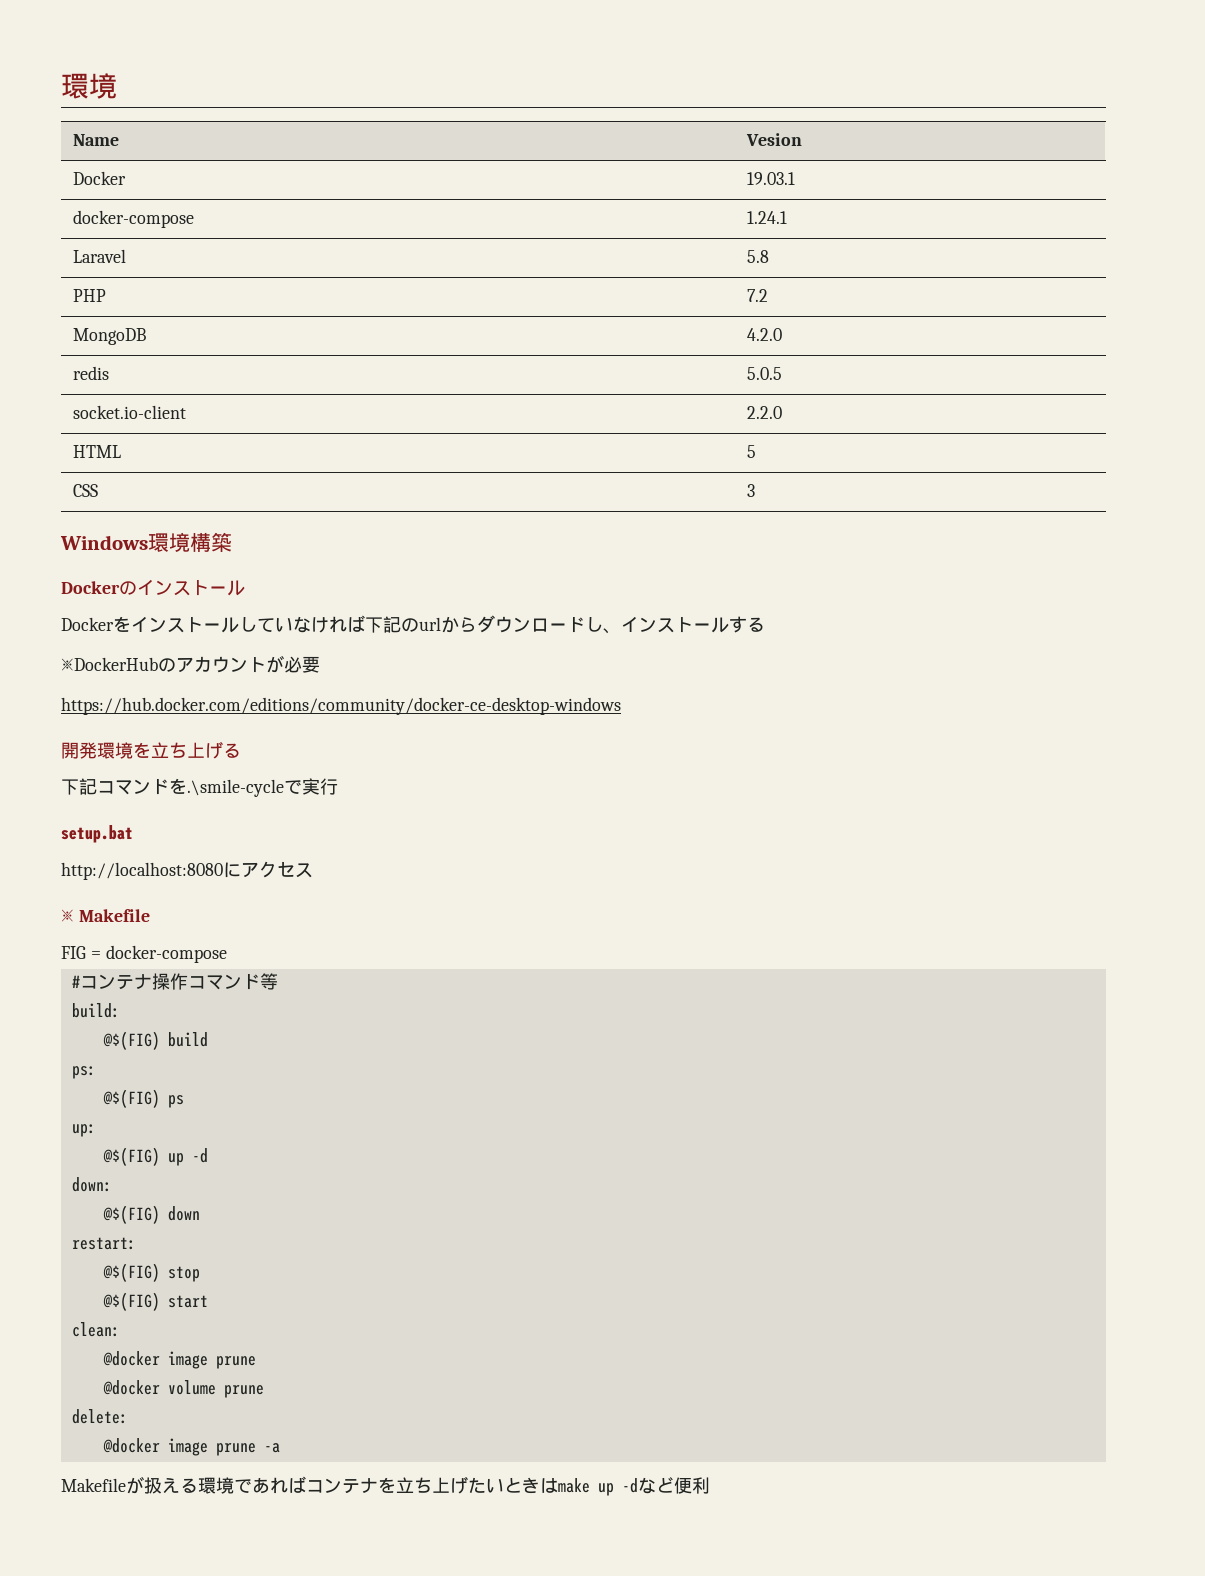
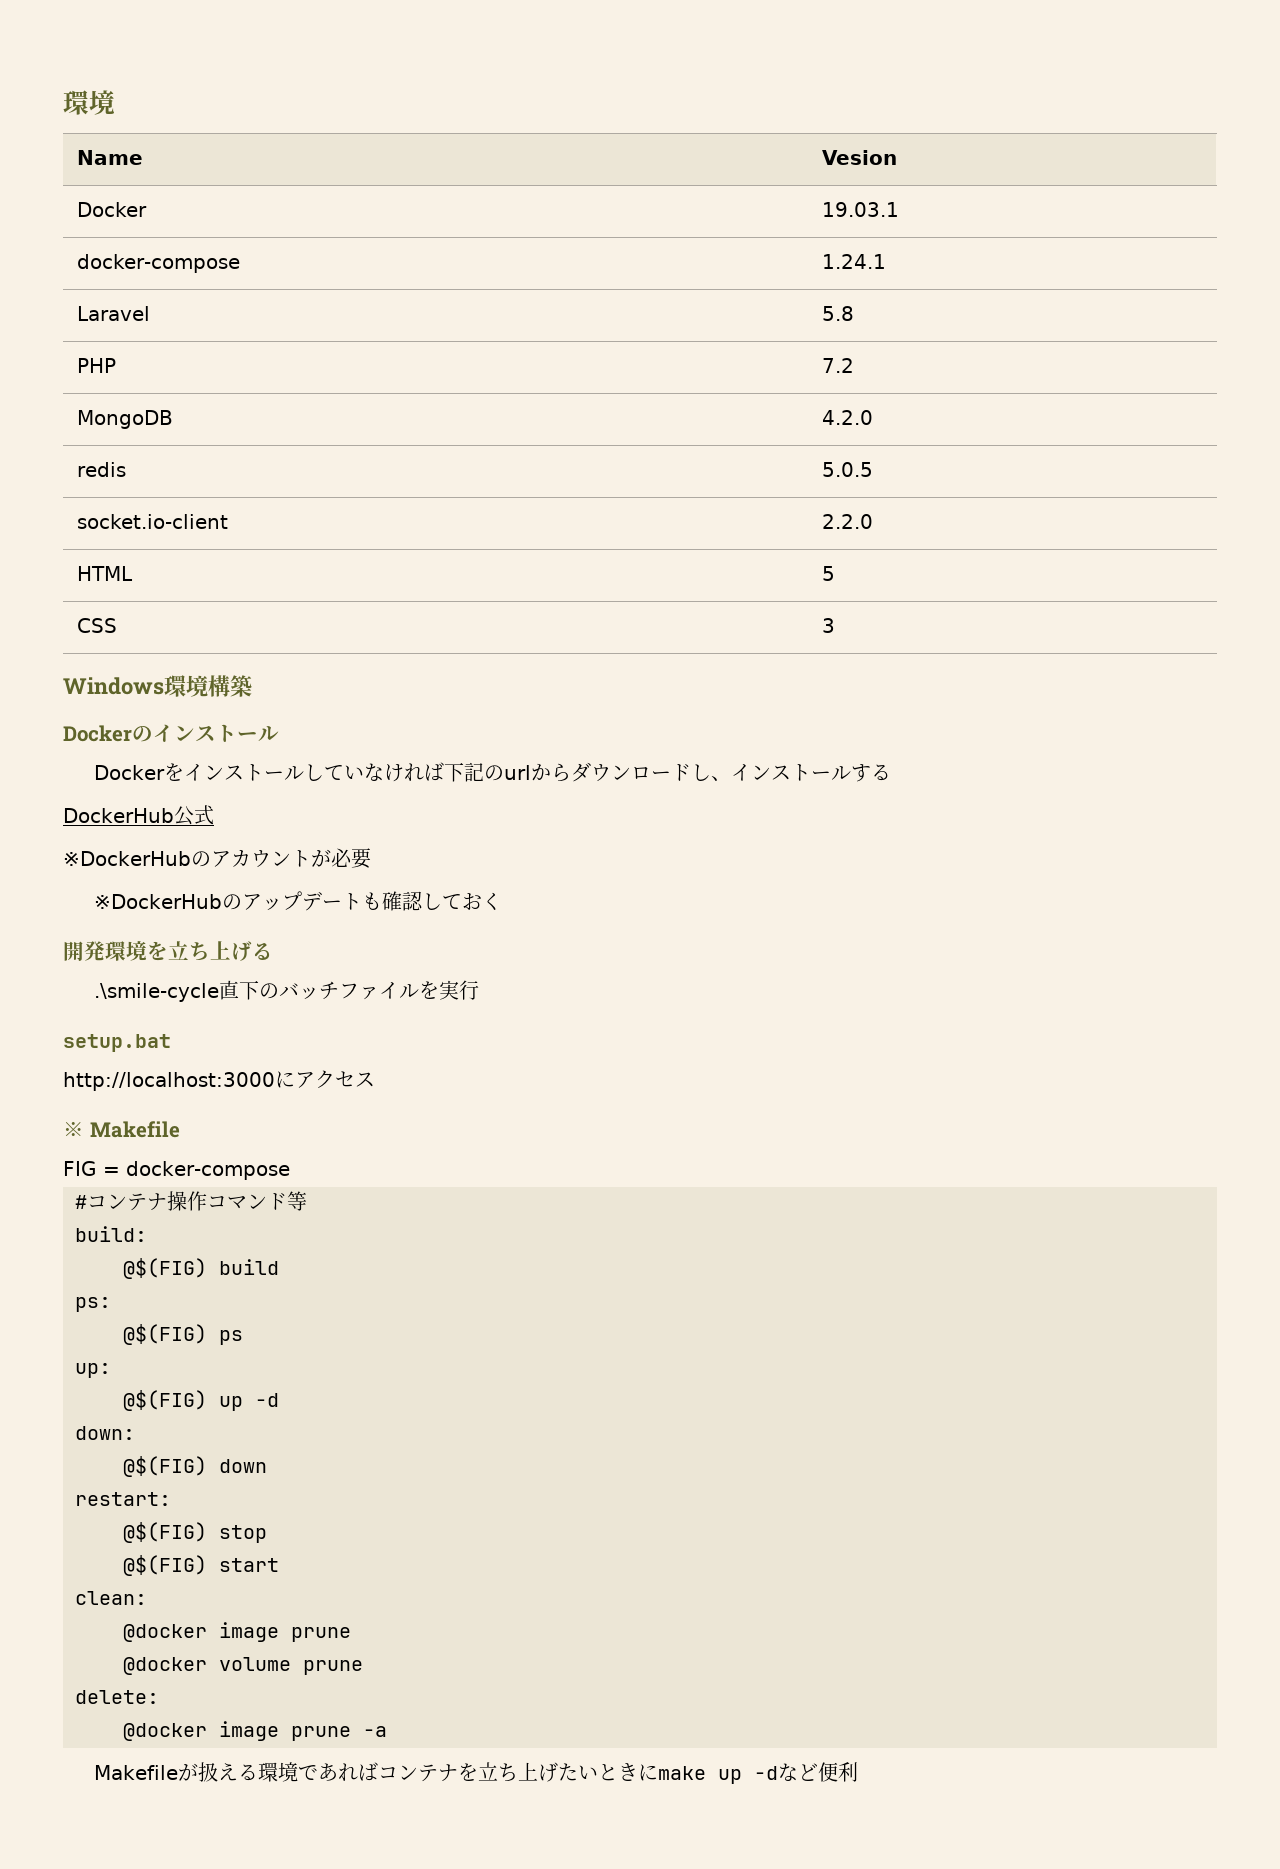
(765, 624) none -> [63,805,214,826] // DockerHub公式
[61,697,621,715] https://hub.docker.com/editions/community/docker-ce-desktop-windows -> [94,891,503,911] ※DockerHubのアップデートも確認しておく
[61,778,302,797] 下記コマンドを.\smile-cycleで -> [94,980,440,1002] .\smile-cycle直下のバッチファイルを
[61,862,223,880] http://localhost:8080 -> [63,1072,275,1091] http://localhost:3000
[540,1478,558,1493] は -> [638,1764,659,1781] に

